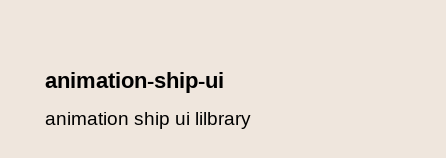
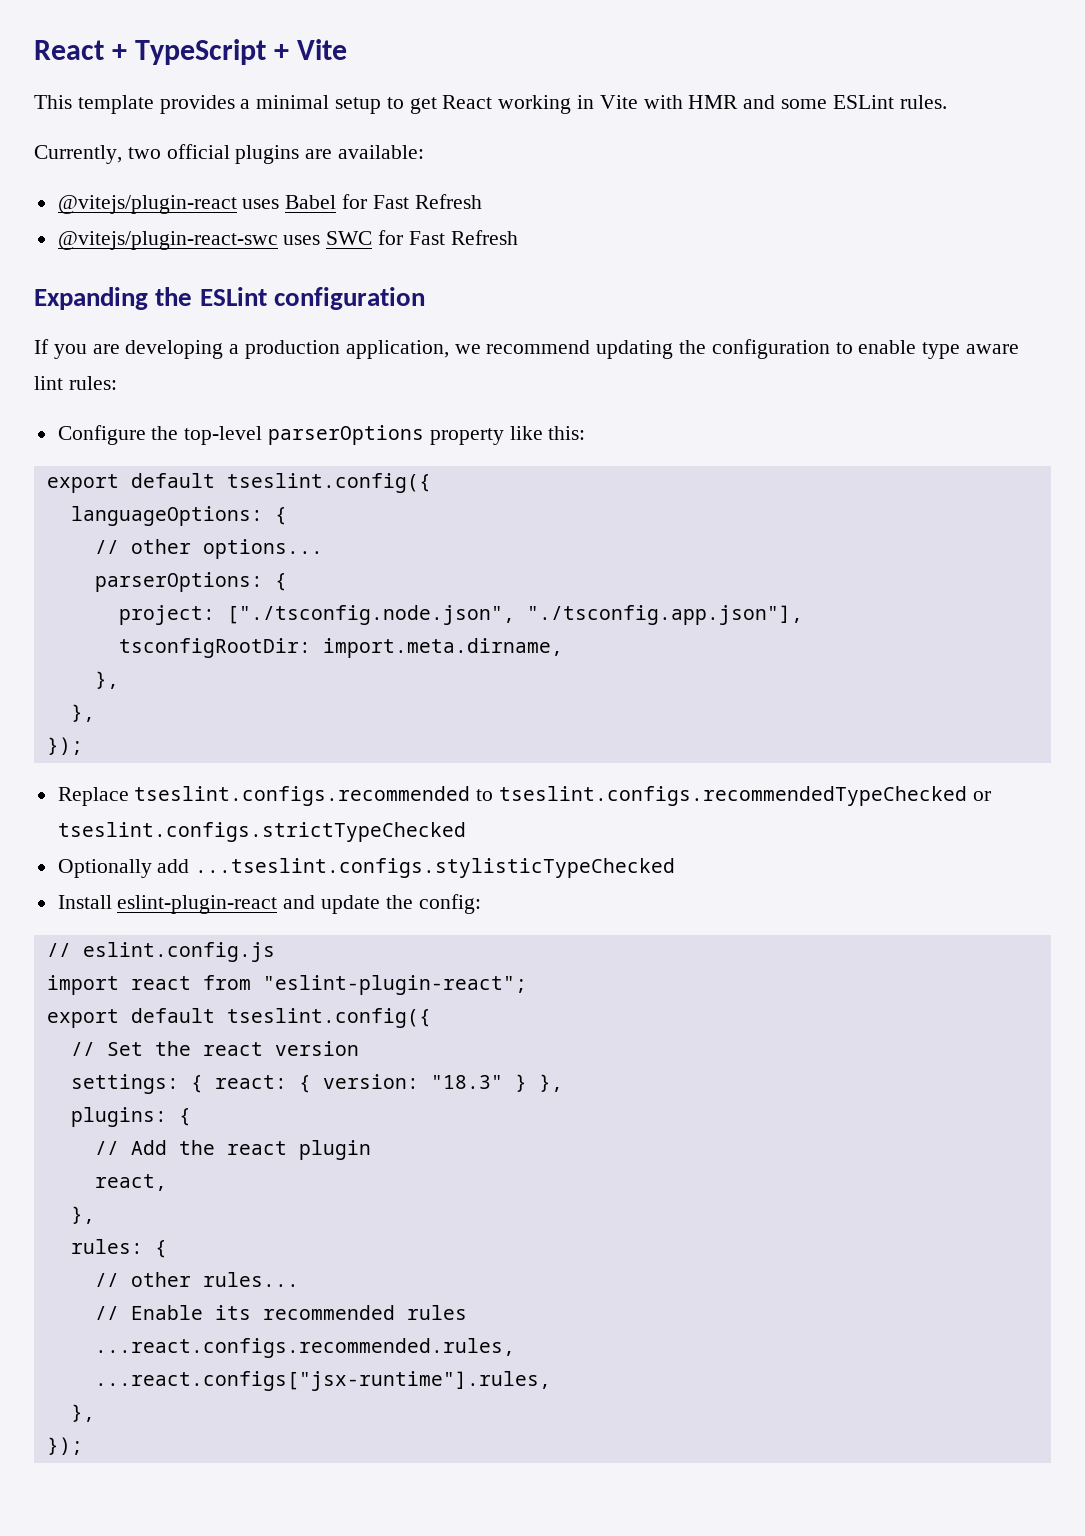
[45,72,224,93] [45,112,252,129] animation-ship-ui // animation ship ui lilbrary -> [34,39,348,65] [34,95,947,114] [34,144,425,164] [57,194,482,214] [57,230,518,250] [34,287,425,310] [34,339,1020,359] [34,376,117,390] [57,425,586,445] [46,473,431,493] [70,506,287,526] [94,539,323,559] [94,572,287,592] [118,605,803,625] [118,638,563,658] [94,671,119,689] [70,704,95,722] [46,737,83,755] [57,786,991,806] [57,822,466,842] [57,858,676,878] [57,894,481,914] [46,942,275,962] [46,975,527,995] [46,1008,431,1028] [70,1041,359,1056] [70,1074,563,1094] [70,1107,191,1127] [94,1140,371,1160] [94,1174,167,1191] [70,1206,95,1224] [70,1239,167,1258] [94,1272,299,1287] [94,1305,467,1320] [94,1338,515,1358] [94,1371,551,1391] [70,1404,95,1422] [46,1437,83,1455] React + TypeScript + Vite // This template provides a minimal setup to get React working in Vite with HMR and some ESLint rules. // Currently, two official plugins are available: // @vitejs/plugin-react uses Babel for Fast Refresh // @vitejs/plugin-react-swc uses SWC for Fast Refresh // Expanding the ESLint configuration // If you are developing a production application, we recommend updating the configuration to enable type aware lint rules: // Configure the top-level parserOptions property like this: // export default tseslint.config({ // languageOptions: { // // other options... // parserOptions: { // project: ["./tsconfig.node.json", "./tsconfig.app.json"], // tsconfigRootDir: import.meta.dirname, // }, // }, // }); // Replace tseslint.configs.recommended to tseslint.configs.recommendedTypeChecked or tseslint.configs.strictTypeChecked // Optionally add ...tseslint.configs.stylisticTypeChecked // Install eslint-plugin-react and update the config: // // eslint.config.js // import react from "eslint-plugin-react"; // export default tseslint.config({ // // Set the react version // settings: { react: { version: "18.3" } }, // plugins: { // // Add the react plugin // react, // }, // rules: { // // other rules... // // Enable its recommended rules // ...react.configs.recommended.rules, // ...react.configs["jsx-runtime"].rules, // }, // });

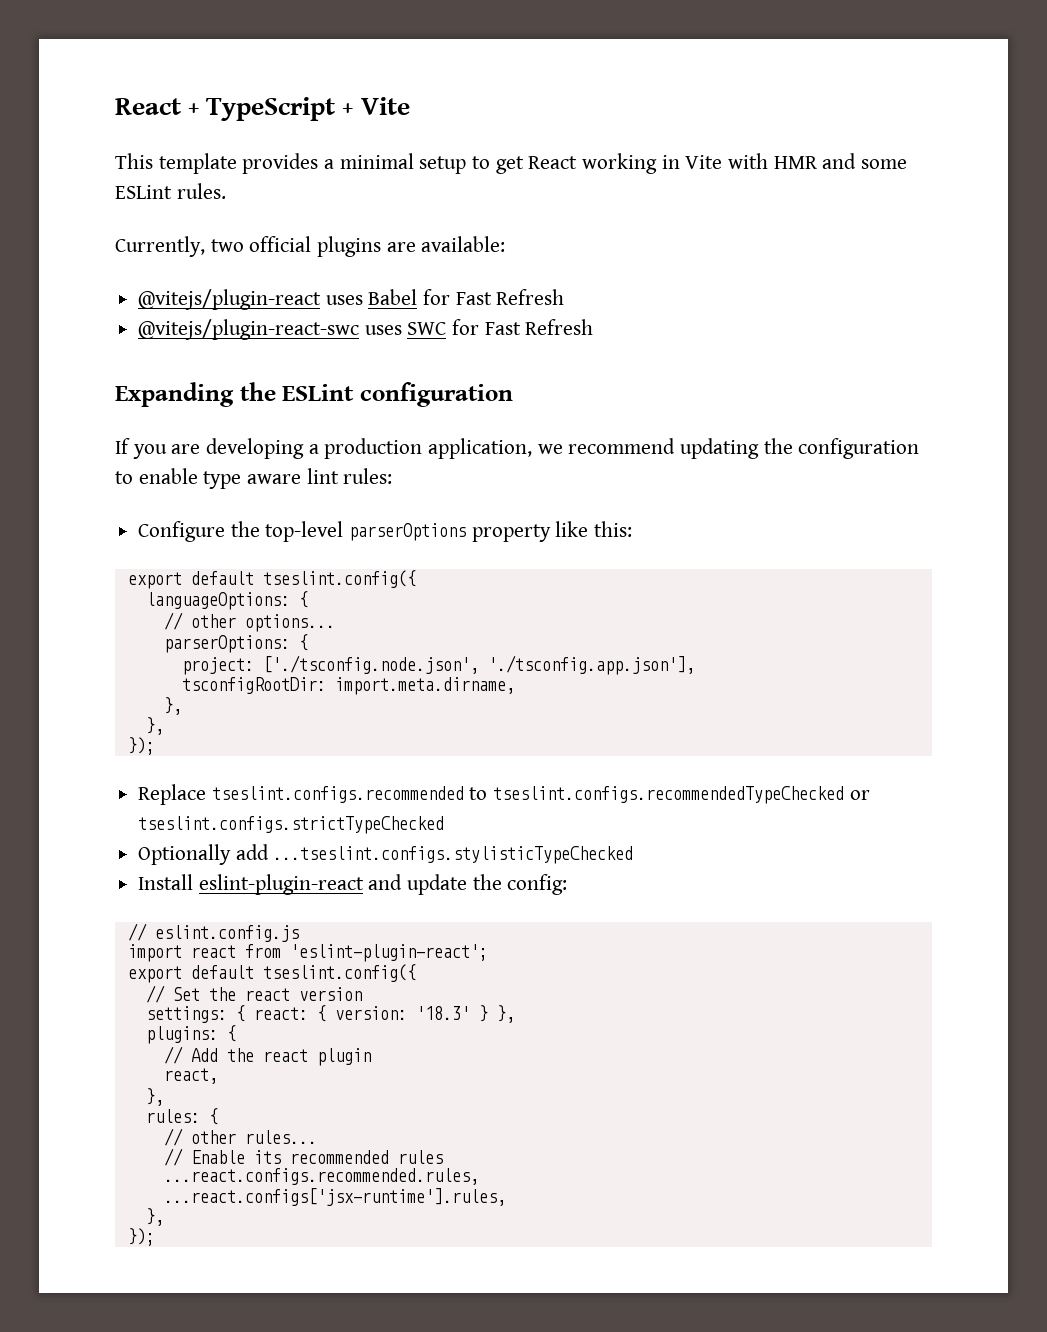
[226,605,803,625] ["./tsconfig.node.json", "./tsconfig.app.json"], -> [262,655,695,675] ['./tsconfig.node.json', './tsconfig.app.json'],
[262,975,527,995] "eslint-plugin-react"; -> [289,944,488,962] 'eslint-plugin-react';
[430,1075,503,1089] "18.3" -> [415,1006,470,1020] '18.3'
[94,1371,551,1391] ...react.configs["jsx-runtime"].rules, -> [163,1188,506,1206] ...react.configs['jsx-runtime'].rules,

